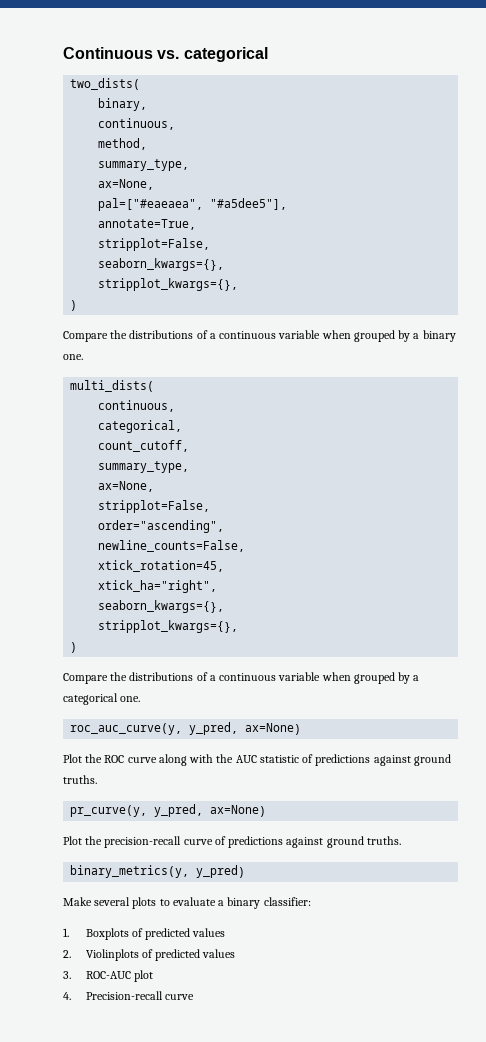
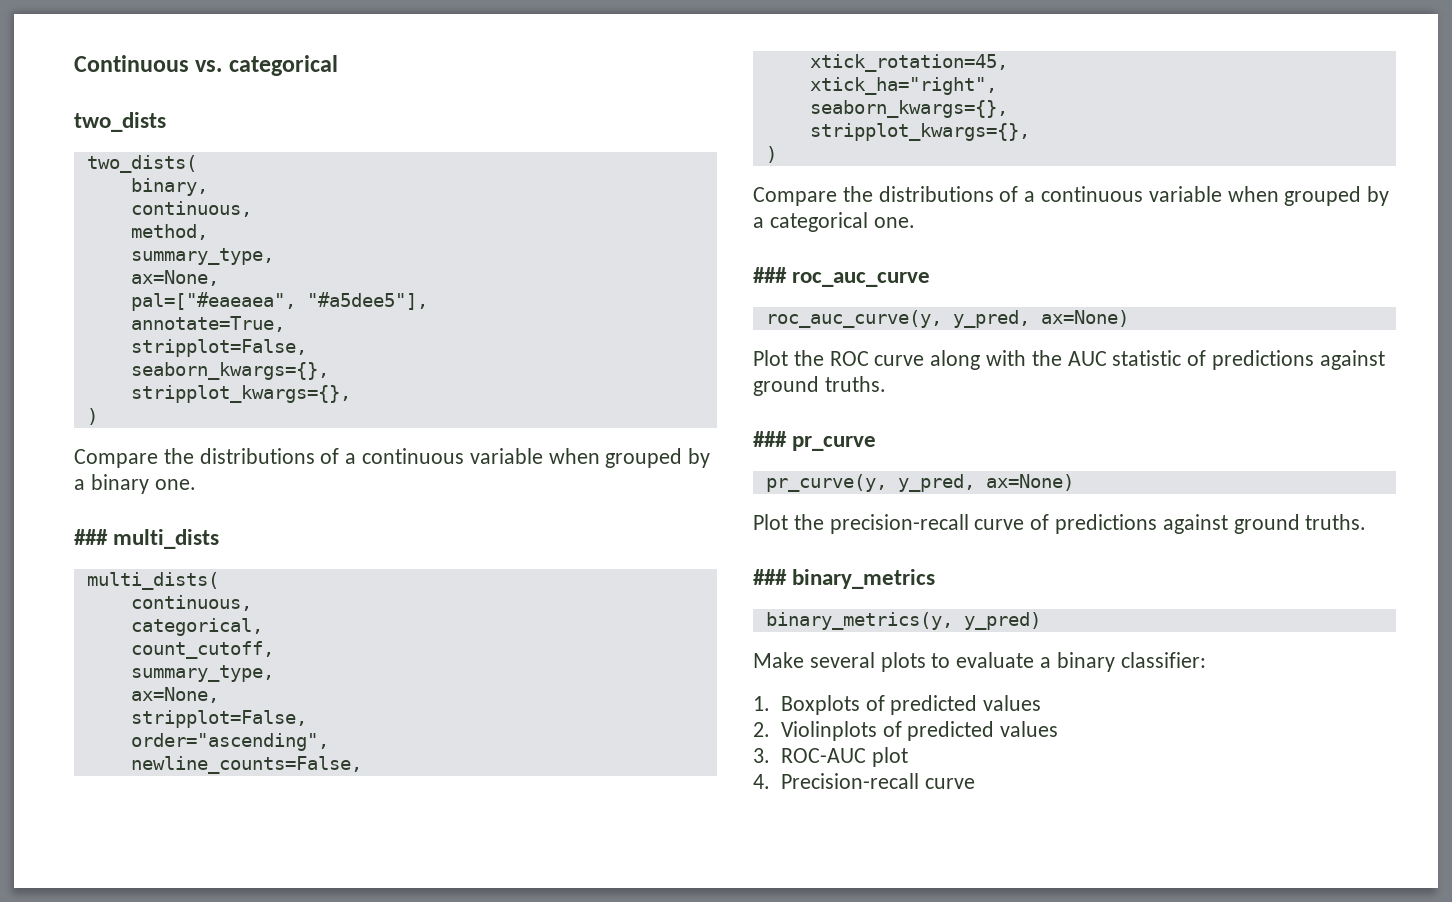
(268, 54) none -> [74,112,166,132] // two_dists
(83, 357) none -> [74,529,220,549] // ### multi_dists
(141, 699) none -> [753,267,931,287] // ### roc_auc_curve
(97, 779) none -> [753,431,877,451] // ### pr_curve
(401, 840) none -> [753,569,936,589] // ### binary_metrics

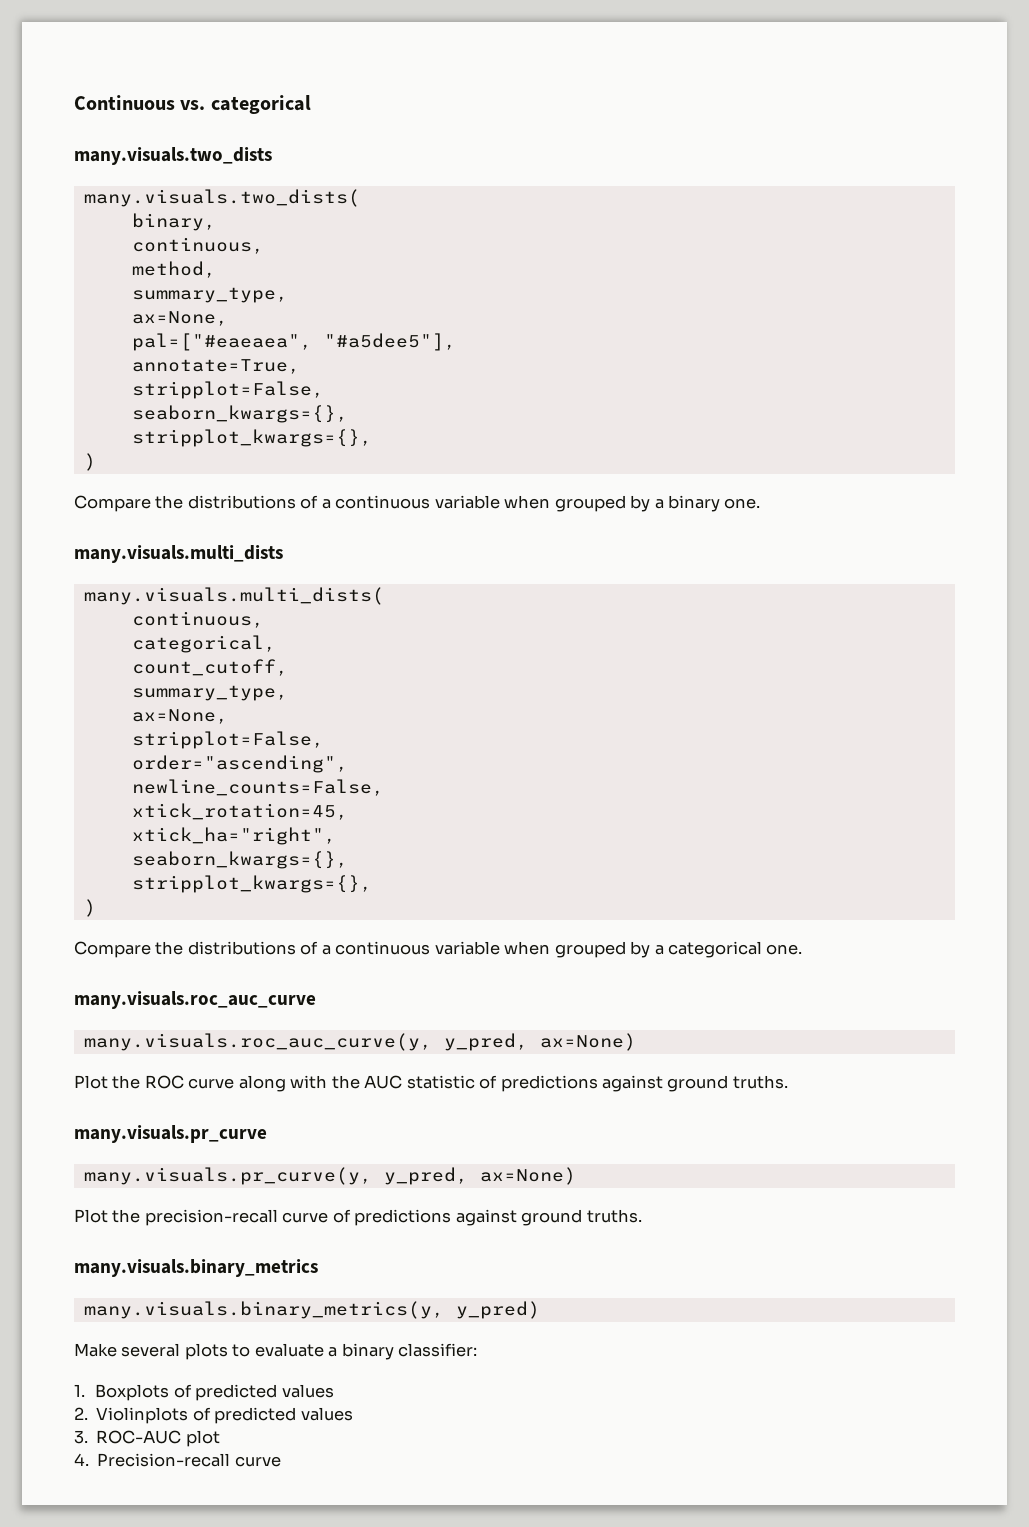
[74,112,166,132] [86,155,197,173] two_dists // two_dists( -> [74,147,272,165] [83,189,360,207] many.visuals.two_dists // many.visuals.two_dists(
[74,529,220,549] [86,572,219,590] ### multi_dists // multi_dists( -> [74,545,283,563] [83,587,384,605] many.visuals.multi_dists // many.visuals.multi_dists(
[753,267,931,287] [765,310,942,328] ### roc_auc_curve // roc_auc_curve(y, -> [74,991,316,1009] [83,1033,432,1051] many.visuals.roc_auc_curve // many.visuals.roc_auc_curve(y,
[753,431,877,451] [765,474,887,492] ### pr_curve // pr_curve(y, -> [74,1125,267,1143] [83,1167,372,1185] many.visuals.pr_curve // many.visuals.pr_curve(y,
[753,569,936,589] [765,612,953,630] ### binary_metrics // binary_metrics(y, -> [74,1259,318,1277] [83,1301,444,1319] many.visuals.binary_metrics // many.visuals.binary_metrics(y,

